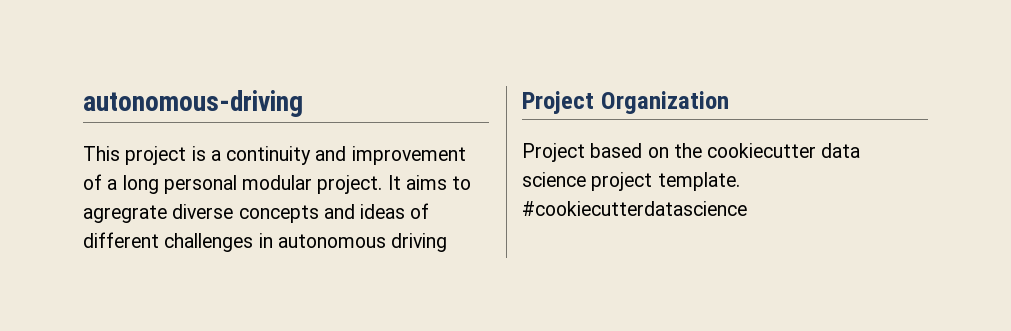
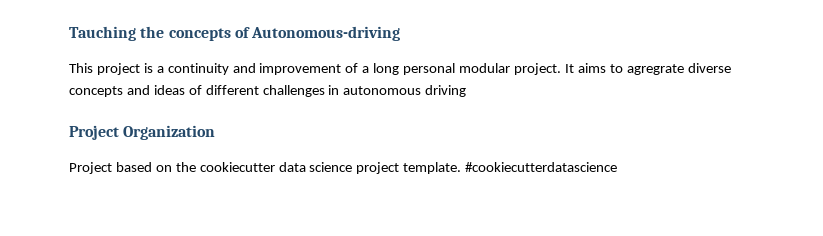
[83,90,303,117] autonomous-driving -> [69,26,401,41] Tauching the concepts of Autonomous-driving

